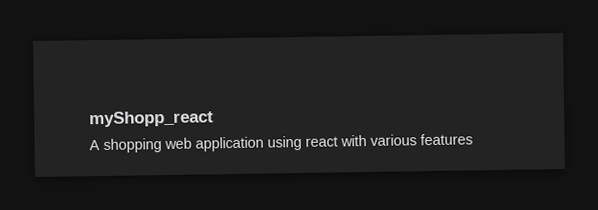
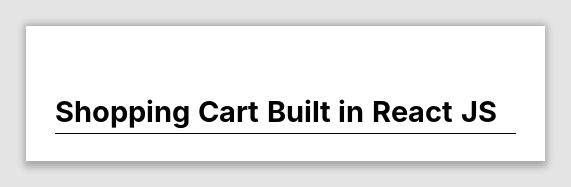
[89,110,214,128] [89,133,473,153] myShopp_react // A shopping web application using react with various features -> [55,99,498,129] Shopping Cart Built in React JS

